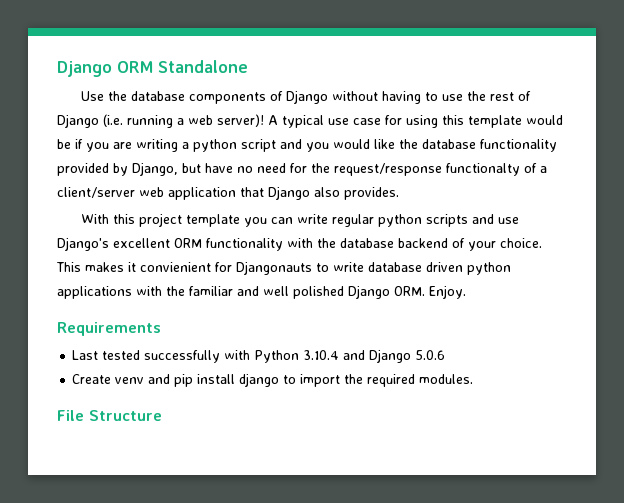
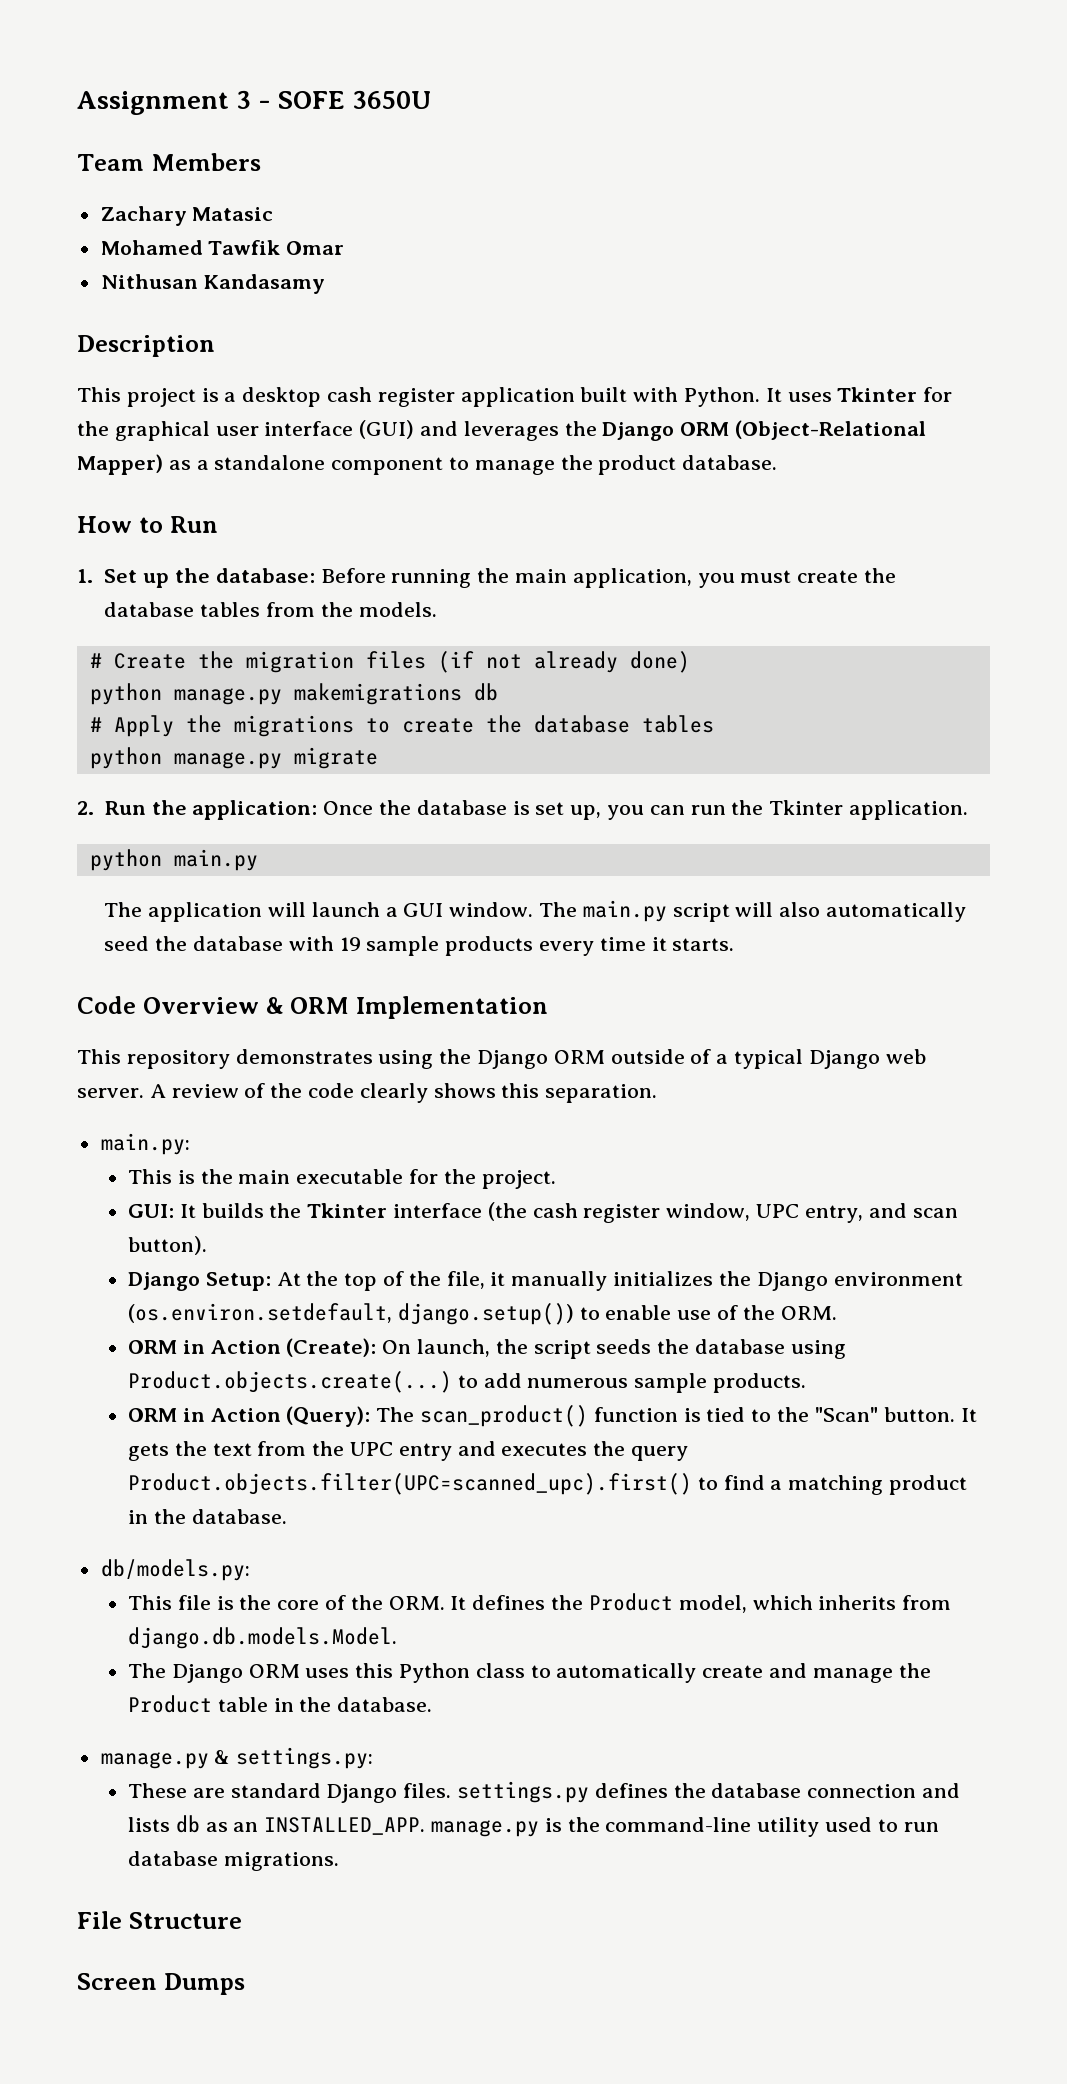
[57,60,248,77] [81,90,532,104] [57,114,563,128] [57,139,557,152] [57,162,547,176] [57,186,399,200] [81,213,520,227] [57,237,542,251] [56,261,511,275] [57,285,466,299] [57,322,161,336] [72,349,446,363] [72,373,474,387] Django ORM Standalone // Use the database components of Django without having to use the rest of Django (i.e. running a web server)! A typical use case for using this template would be if you are writing a python script and you would like the database functionality provided by Django, but have no need for the request/response functionalty of a client/server web application that Django also provides. // With this project template you can write regular python scripts and use Django's excellent ORM functionality with the database backend of your choice. This makes it convienient for Djangonauts to write database driven python applications with the familiar and well polished Django ORM. Enjoy. // Requirements // Last tested successfully with Python 3.10.4 and Django 5.0.6 // Create venv and pip install django to import the required modules. -> [77,90,432,115] [77,153,261,171] [100,206,274,226] [100,240,345,255] [100,274,326,294] [77,335,215,357] [77,387,953,407] [77,420,927,441] [77,454,778,475] [77,516,218,533] [77,568,897,588] [104,602,437,617] [89,651,690,673] [89,683,498,705] [89,715,714,737] [89,747,378,769] [77,800,969,820] [89,849,258,871] [104,900,967,922] [104,936,735,956] [77,996,548,1019] [77,1049,926,1069] [77,1083,658,1103] [100,1133,190,1155] [128,1169,556,1189] [128,1202,958,1223] [128,1236,208,1255] [128,1271,963,1291] [128,1303,837,1325] [128,1338,846,1359] [128,1371,807,1393] [128,1405,977,1427] [128,1441,689,1461] [128,1473,968,1495] [128,1509,287,1524] [100,1559,250,1581] [128,1593,952,1613] [128,1627,398,1649] [128,1663,931,1683] [128,1695,433,1713] [100,1747,374,1769] [128,1781,961,1803] [128,1815,939,1837] [128,1851,339,1871] Assignment 3 - SOFE 3650U // Team Members // Zachary Matasic // Mohamed Tawfik Omar // Nithusan Kandasamy // Description // This project is a desktop cash register application built with Python. It uses Tkinter for the graphical user interface (GUI) and leverages the Django ORM (Object-Relational Mapper) as a standalone component to manage the product database. // How to Run // 1. Set up the database: Before running the main application, you must create the database tables from the models. // # Create the migration files (if not already done) // python manage.py makemigrations db // # Apply the migrations to create the database tables // python manage.py migrate // 2. Run the application: Once the database is set up, you can run the Tkinter application. // python main.py // The application will launch a GUI window. The main.py script will also automatically seed the database with 19 sample products every time it starts. // Code Overview & ORM Implementation // This repository demonstrates using the Django ORM outside of a typical Django web server. A review of the code clearly shows this separation. // main.py: // This is the main executable for the project. // GUI: It builds the Tkinter interface (the cash register window, UPC entry, and scan button). // Django Setup: At the top of the file, it manually initializes the Django environment (os.environ.setdefault, django.setup()) to enable use of the ORM. // ORM in Action (Create): On launch, the script seeds the database using Product.objects.create(...) to add numerous sample products. // ORM in Action (Query): The scan_product() function is tied to the "Scan" button. It gets the text from the UPC entry and executes the query Product.objects.filter(UPC=scanned_upc).first() to find a matching product in the database. // db/models.py: // This file is the core of the ORM. It defines the Product model, which inherits from django.db.models.Model. // The Django ORM uses this Python class to automatically create and manage the Product table in the database. // manage.py & settings.py: // These are standard Django files. settings.py defines the database connection and lists db as an INSTALLED_APP. manage.py is the command-line utility used to run database migrations.
(162, 415) none -> [77,1973,245,1995] // Screen Dumps

